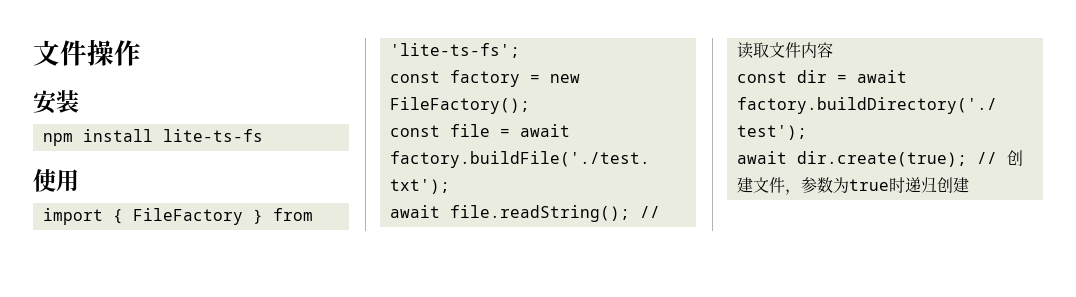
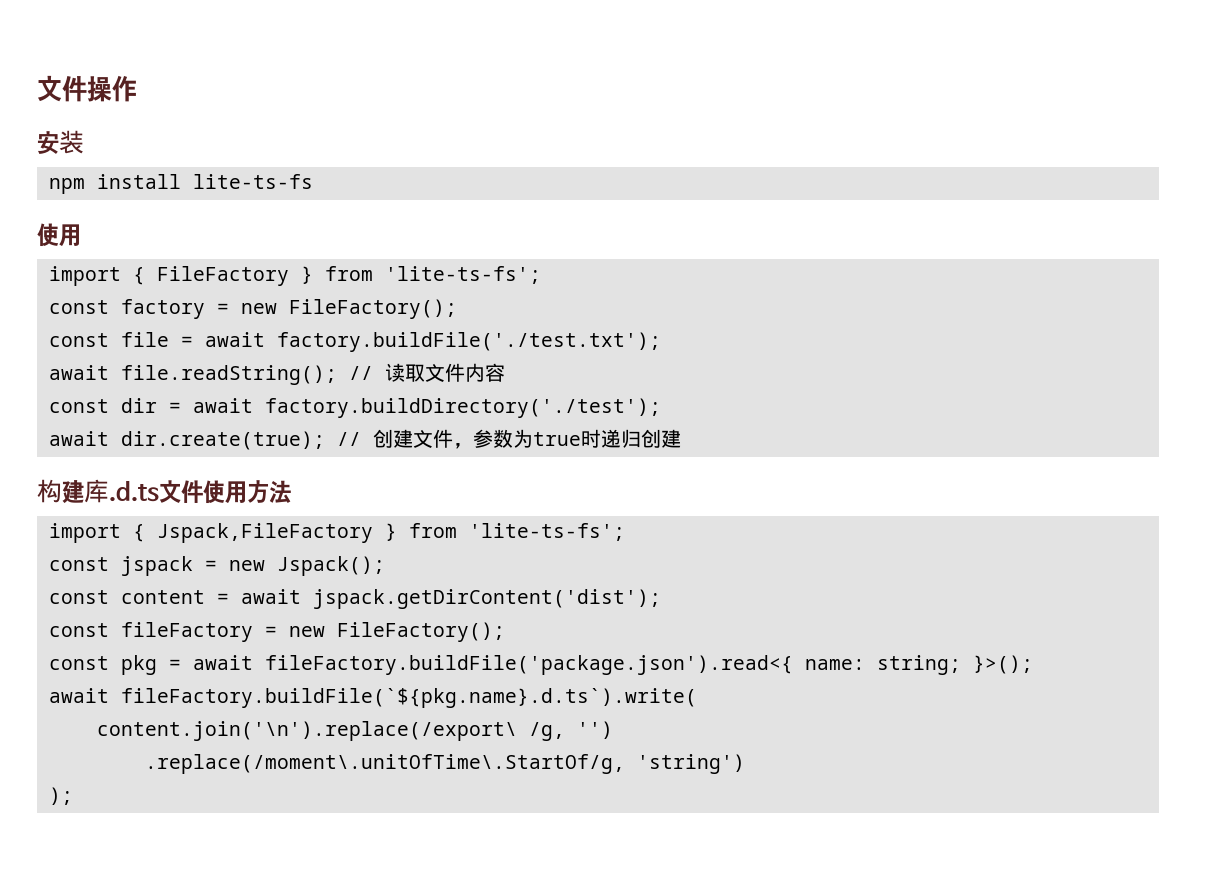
(970, 185) none -> [37,479,291,504] [48,523,625,543] [48,556,385,576] [48,589,661,609] [48,622,505,642] [48,655,1033,675] [48,688,697,708] [96,721,613,741] [144,754,745,774] [48,787,73,805] // 构建库.d.ts文件使用方法 // import { Jspack,FileFactory } from 'lite-ts-fs'; // const jspack = new Jspack(); // const content = await jspack.getDirContent('dist'); // const fileFactory = new FileFactory(); // const pkg = await fileFactory.buildFile('package.json').read<{ name: string; }>(); // await fileFactory.buildFile(`${pkg.name}.d.ts`).write( // content.join('\n').replace(/export\ /g, '') // .replace(/moment\.unitOfTime\.StartOf/g, 'string') // );

